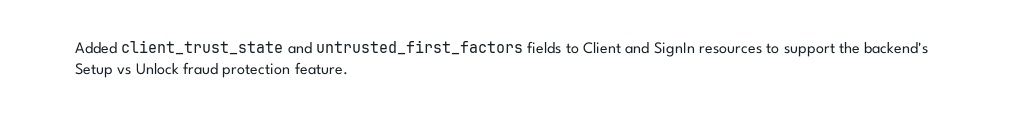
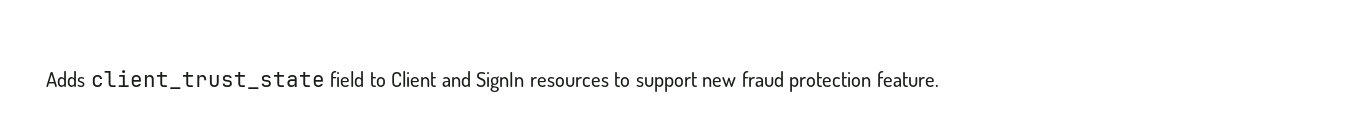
[75,40,562,55] Added client_trust_state and untrusted_first_factors fields -> [46,70,365,89] Adds client_trust_state field
[838,42,929,54] [75,63,179,78] the backend's Setup vs Unlock -> [702,77,737,87] new

